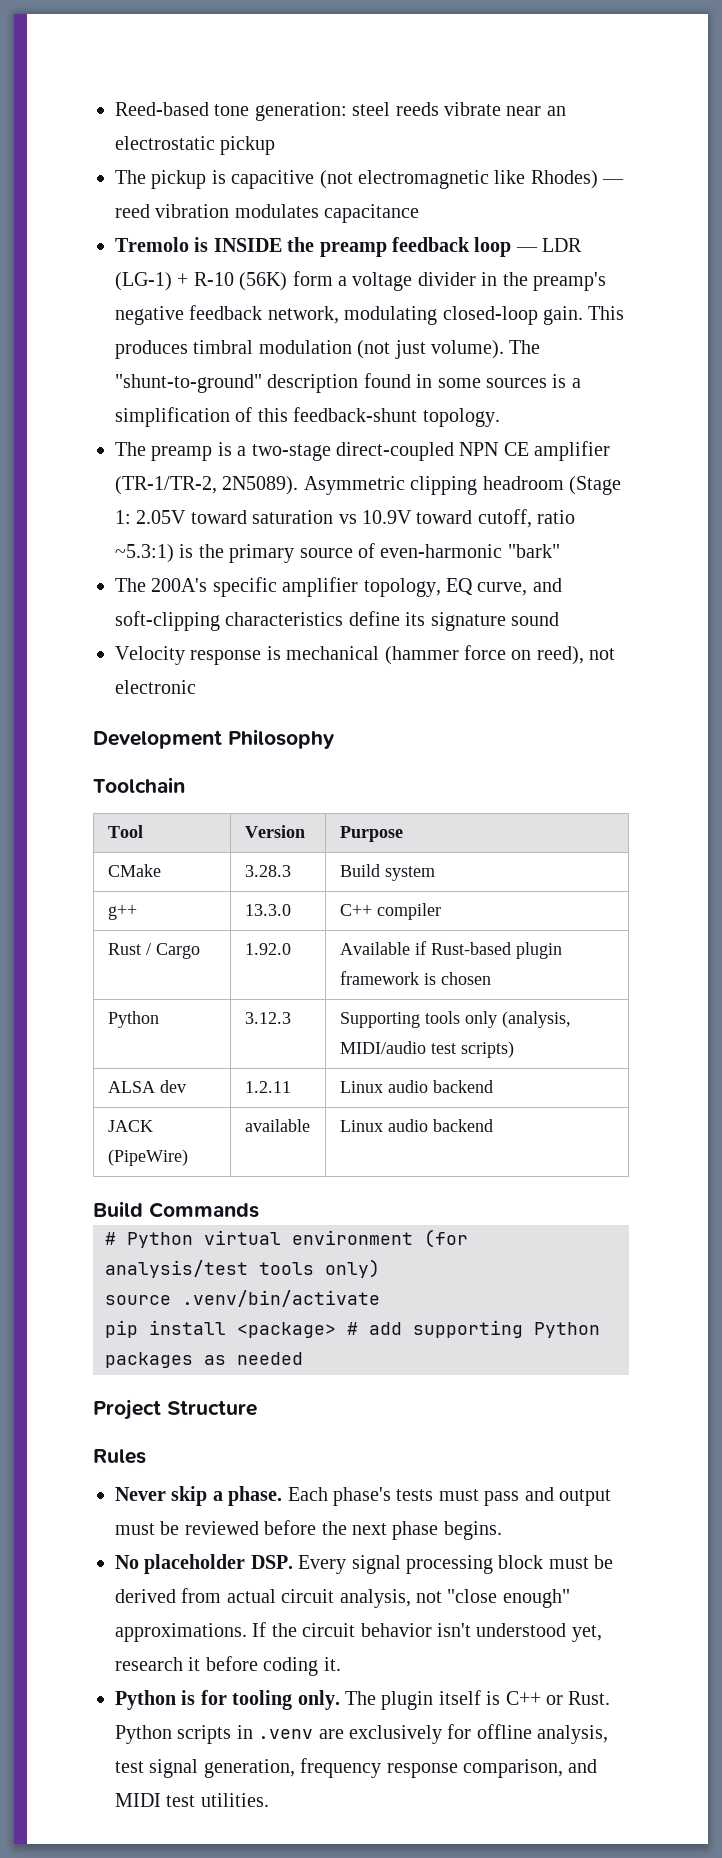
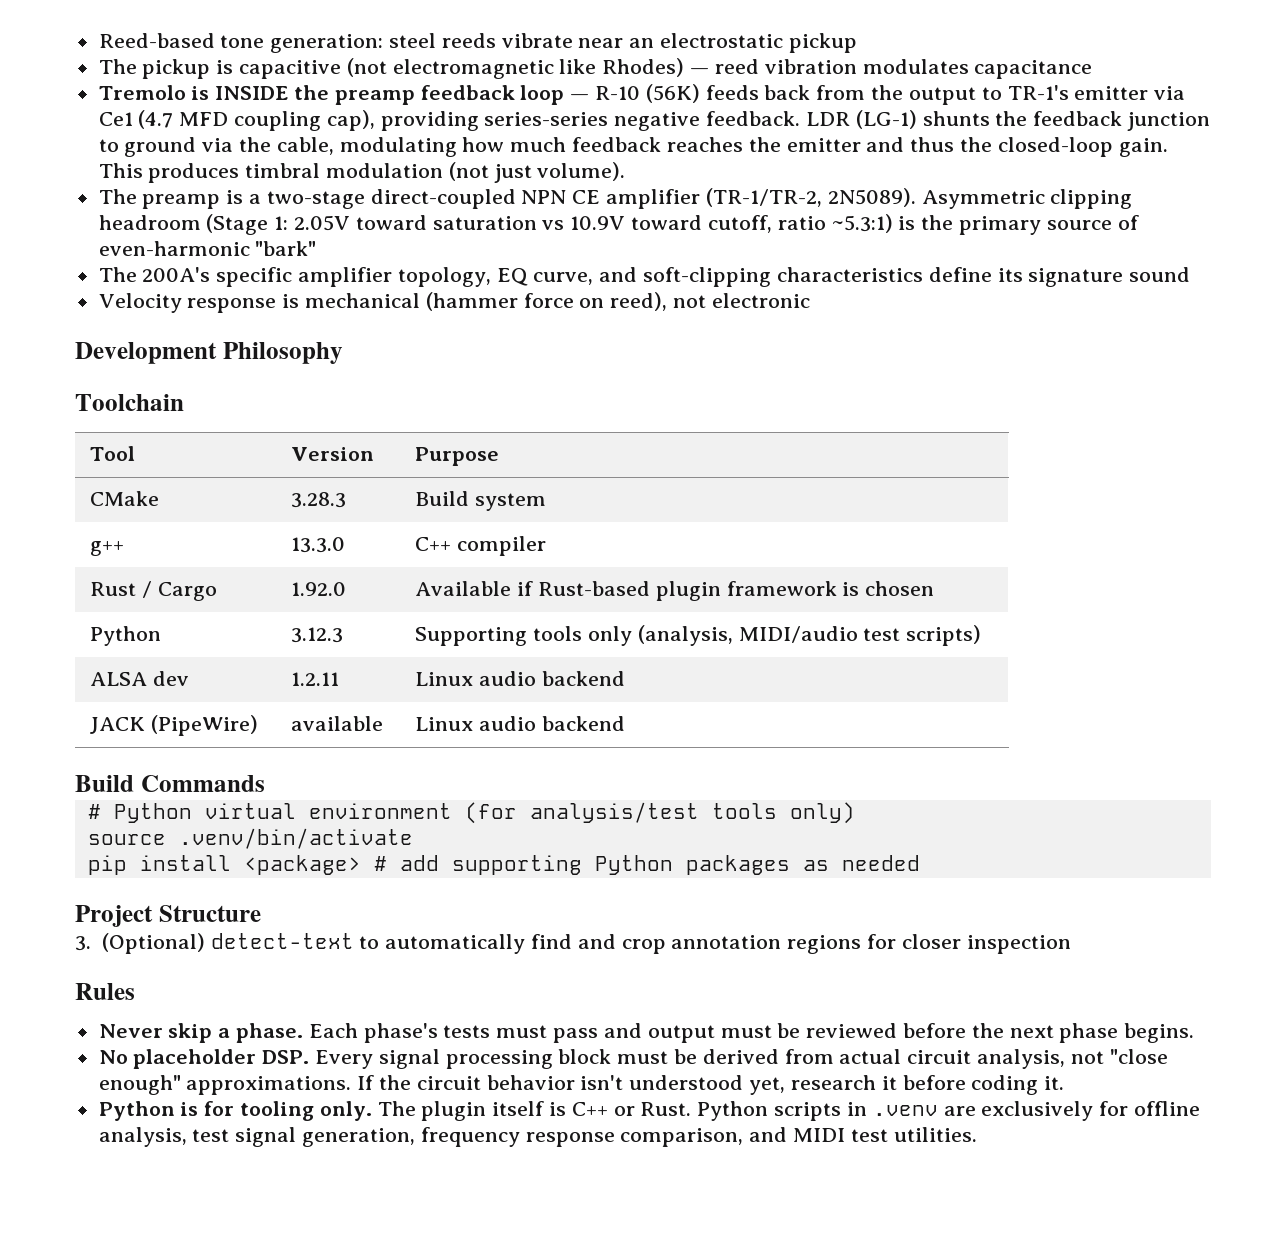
[542,238,583,252] [115,271,606,291] [115,305,438,325] LDR (LG-1) + R-10 (56K) form a voltage divider in the preamp's negative feedback network, modulating -> [595,84,1186,105] [98,110,1210,131] [98,137,992,157] R-10 (56K) feeds back from the output to TR-1's emitter via Ce1 (4.7 MFD coupling cap), providing series-series negative feedback. LDR (LG-1) shunts the feedback junction to ground via the cable, modulating how much feedback reaches the emitter and thus the
[509,340,541,354] [115,373,581,393] [115,407,500,427] The "shunt-to-ground" description found in some sources is a simplification of this feedback-shunt topology. -> (626, 171) none
(257, 1408) none -> [75,933,1071,954] // 3. (Optional) detect-text to automatically find and crop annotation regions for closer inspection

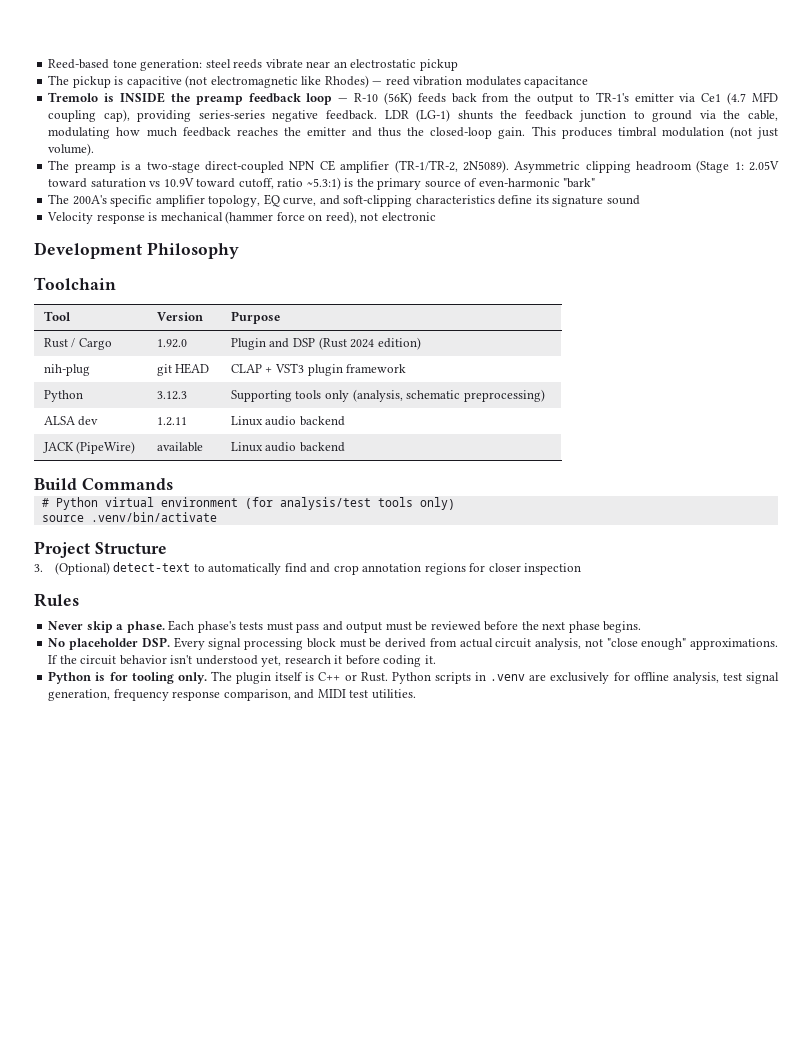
[90,491,160,506] [291,492,347,508] [415,491,547,511] [90,541,125,556] [291,537,346,553] [415,536,547,556] [90,581,218,601] [291,582,347,596] [415,581,651,596] CMake | 3.28.3 | Build system // g++ | 13.3.0 | C++ compiler // Rust / Cargo | 1.92.0 | Available if Rust-based -> [43,338,112,350] [156,339,187,348] [230,337,421,350] [43,364,90,376] [156,363,210,376] [230,363,304,373] Rust / Cargo | 1.92.0 | Plugin and DSP (Rust 2024 edition) // nih-plug | git HEAD | CLAP + VST3
[842,581,935,596] is chosen -> (407, 368) none
[738,625,982,646] MIDI/audio test scripts) -> [406,389,545,402] schematic preprocessing)
[87,855,920,875] // pip install <package> # add supporting Python packages as needed -> (217, 517) none

